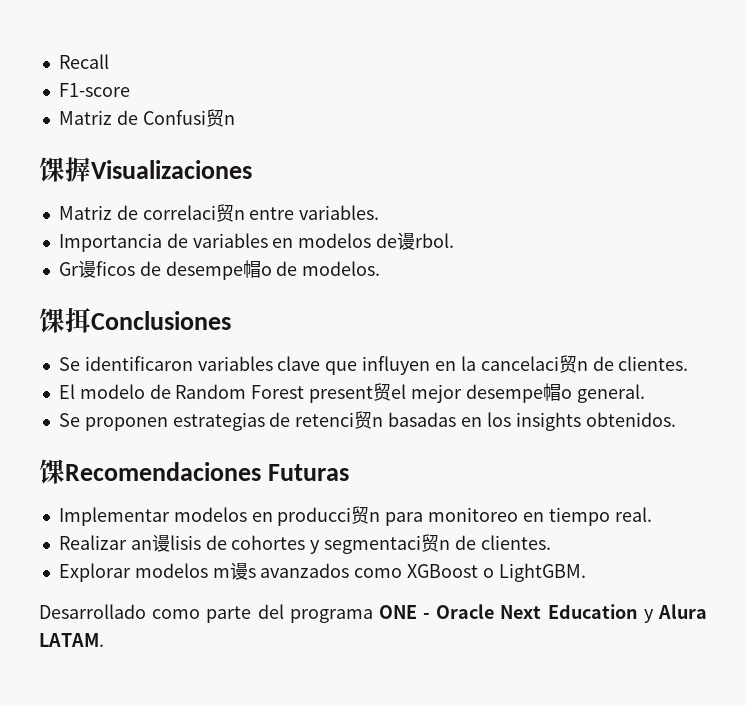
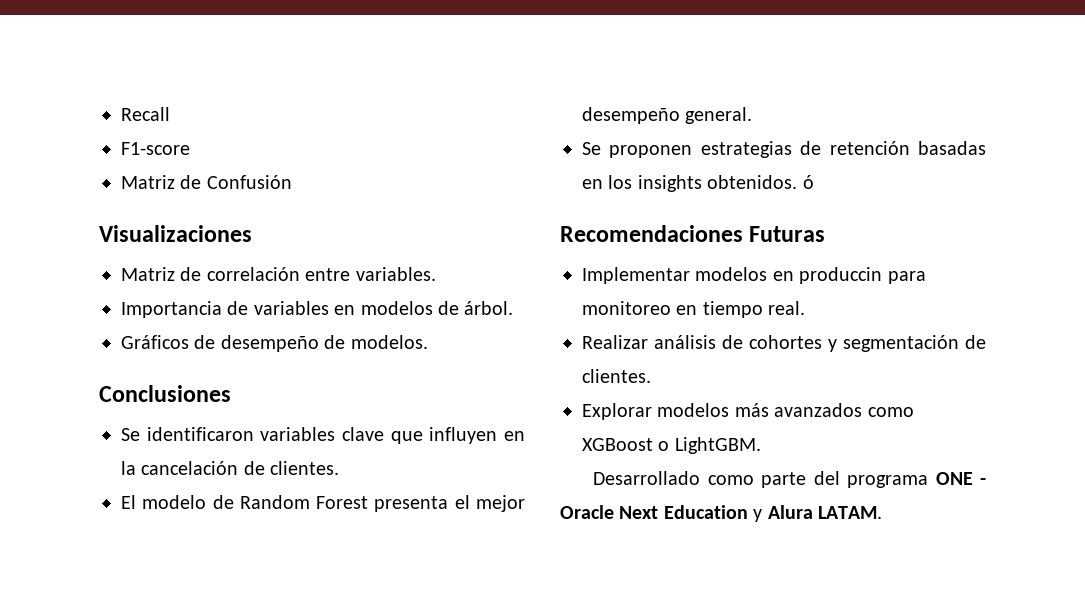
[142,109,235,127] [39,157,91,182] Confusi贸n // 馃搱 -> [206,175,292,189] Confusión //
[142,204,245,222] correlaci贸n -> [206,267,300,281] correlación
[397,232,455,250] [58,260,272,280] 谩rbol. // Gr谩ficos de desempe帽o -> [464,301,514,315] [121,335,319,352] árbol. // Gráficos de desempeño
[39,308,91,333] 馃挕 -> (428, 342) none
[480,355,588,373] cancelaci贸n -> [141,461,239,475] cancelación
[309,383,392,403] present贸 -> [374,496,449,512] presenta
[465,383,572,403] desempe帽o -> [582,107,680,124] desempeño
[295,411,384,429] retenci贸n -> [829,141,910,155] retención
[39,459,65,484] // 馃 -> [802,175,814,189] ó //
[277,506,381,526] producci贸n -> [799,267,883,284] produccin
[130,534,201,552] an谩lisis -> [654,335,716,349] análisis
[324,534,451,554] segmentaci贸n -> [843,335,959,352] segmentación
[212,562,256,580] m谩s -> [734,403,769,417] más

